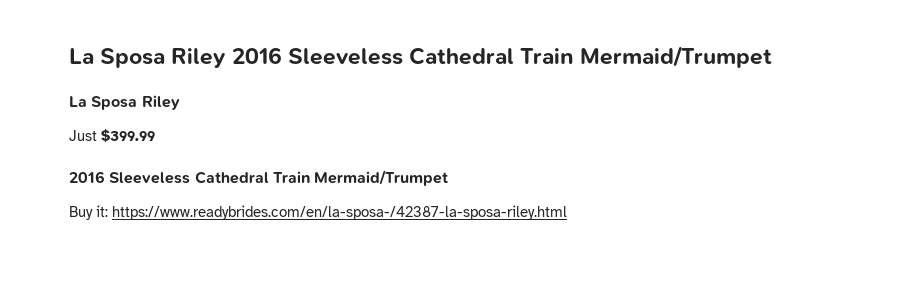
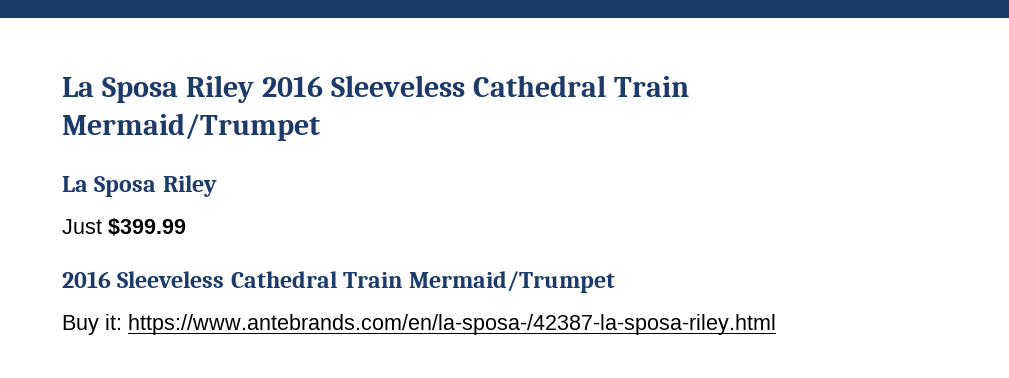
[112,205,567,220] https://www.readybrides.com/en/la-sposa-/42387-la-sposa-riley.html -> [128,314,776,335] https://www.antebrands.com/en/la-sposa-/42387-la-sposa-riley.html

